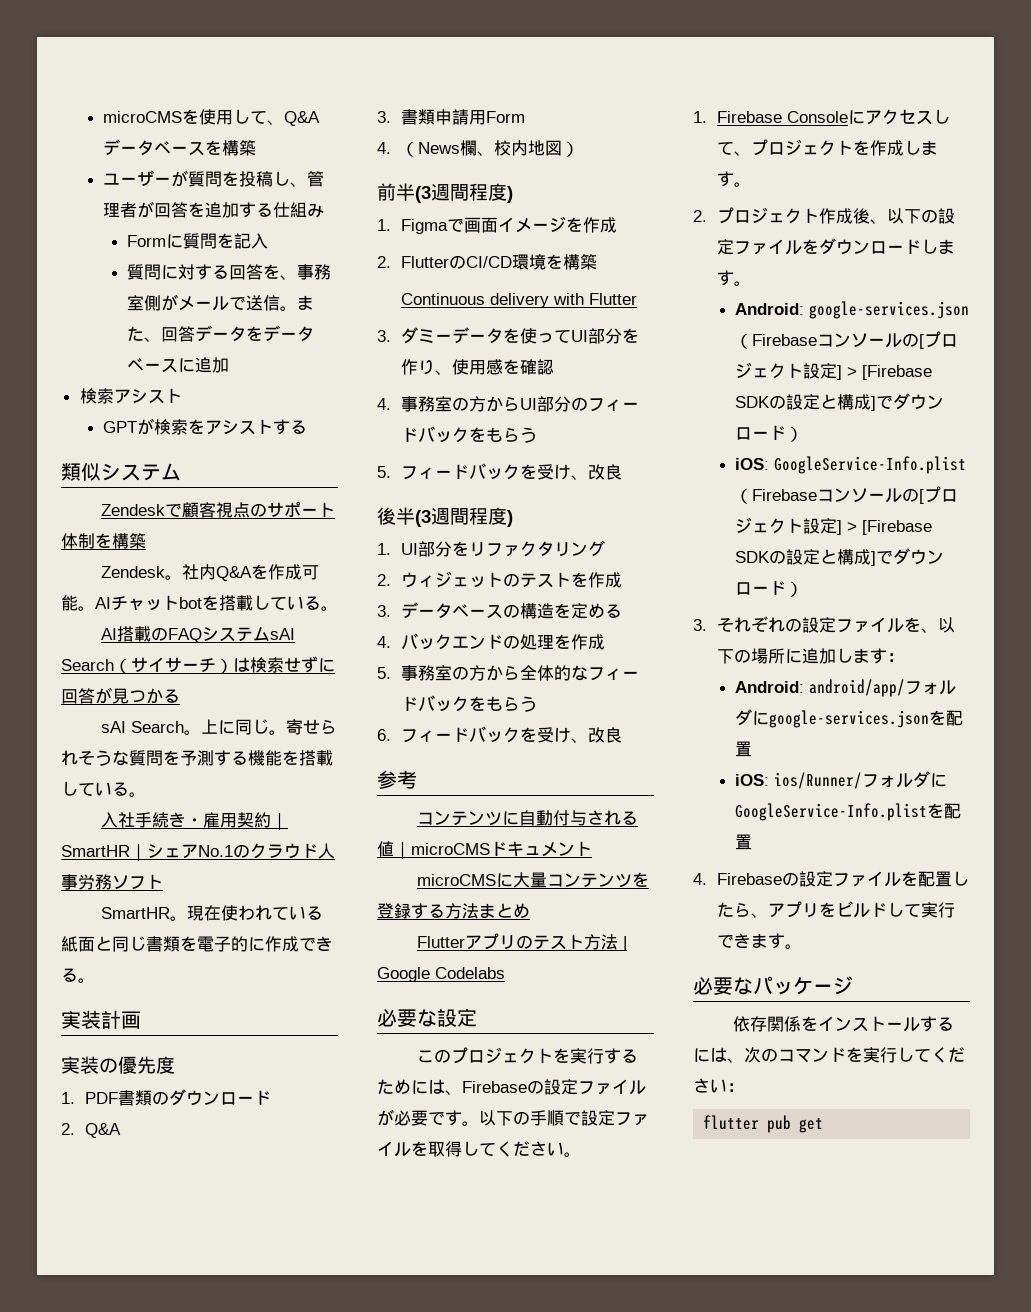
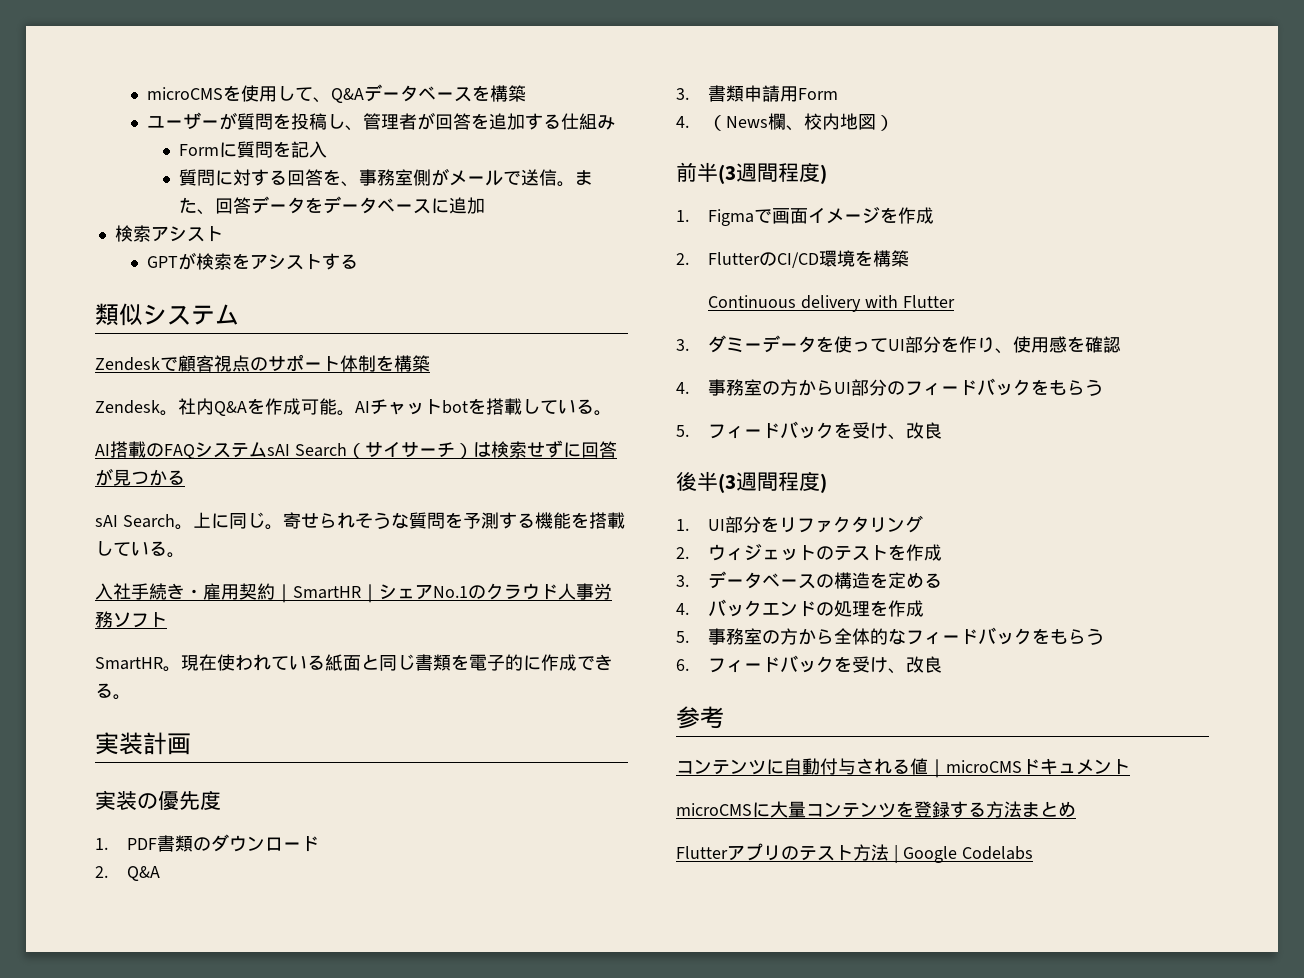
[377,1008,477,1027] [417,1047,639,1064] [377,1079,646,1095] [377,1109,649,1126] [377,1141,581,1157] [693,109,950,125] [716,139,938,156] [716,171,751,187] [693,207,955,224] [716,238,955,255] [716,270,751,286] [735,301,970,319] [735,331,959,349] [735,362,933,380] [735,393,945,411] [735,425,804,442] [735,456,967,474] [735,486,959,504] [735,517,933,535] [735,548,945,566] [735,580,804,597] [693,616,955,633] [716,648,904,664] [735,679,957,697] [735,709,964,728] [735,741,753,757] [735,771,948,789] [735,803,962,821] [735,834,753,850] [693,871,969,887] [716,901,955,918] [716,933,802,949] [693,976,853,995] [733,1016,955,1032] [693,1047,965,1063] [693,1078,744,1093] [703,1115,824,1133] // 必要な設定 // このプロジェクトを実行するためには、Firebaseの設定ファイルが必要です。以下の手順で設定ファイルを取得してください。 // 1. Firebase Consoleにアクセスして、プロジェクトを作成します。 // 2.プロジェクト作成後、以下の設定ファイルをダウンロードします。 // Android: google-services.json（Firebaseコンソールの[プロジェクト設定] > [Firebase SDKの設定と構成]でダウンロード） // iOS: GoogleService-Info.plist（Firebaseコンソールの[プロジェクト設定] > [Firebase SDKの設定と構成]でダウンロード） // 3.それぞれの設定ファイルを、以下の場所に追加します： // Android: android/app/フォルダにgoogle-services.jsonを配置 // iOS: ios/Runner/フォルダにGoogleService-Info.plistを配置 // 4. Firebaseの設定ファイルを配置したら、アプリをビルドして実行できます。 // 必要なパッケージ // 依存関係をインストールするには、次のコマンドを実行してください： // flutter pub get -> (1033, 853) none

